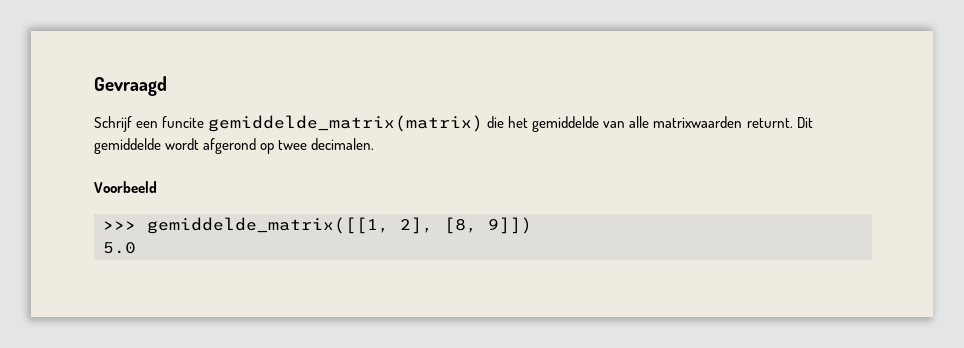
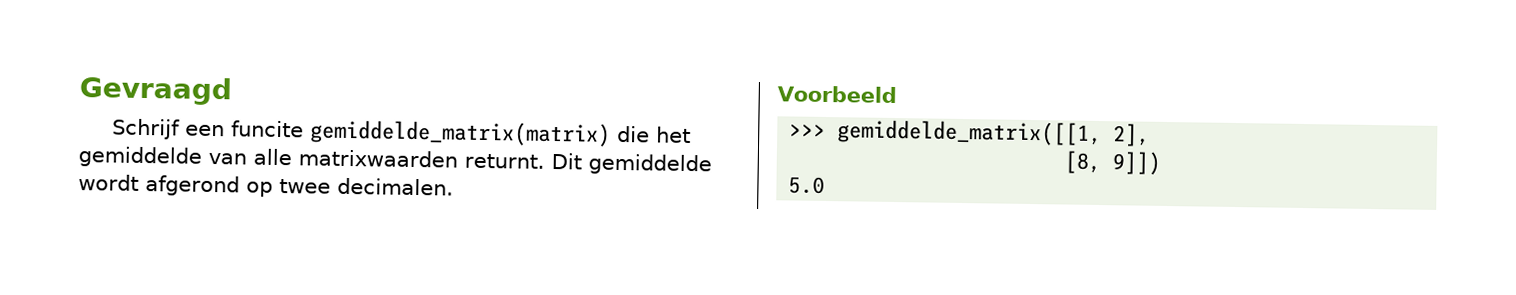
(433, 225) none -> (1151, 135) //

